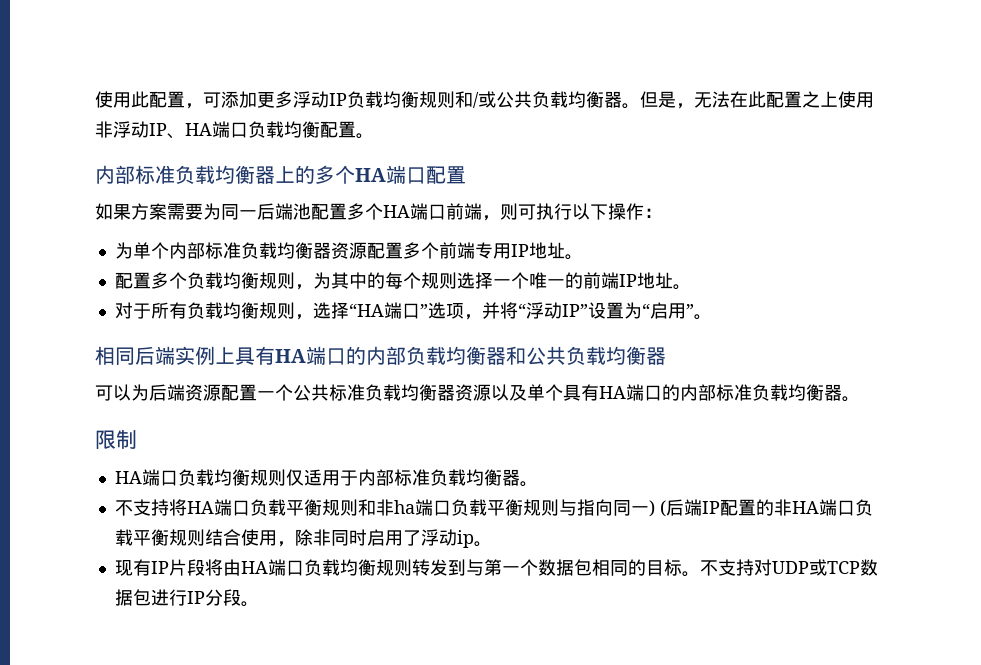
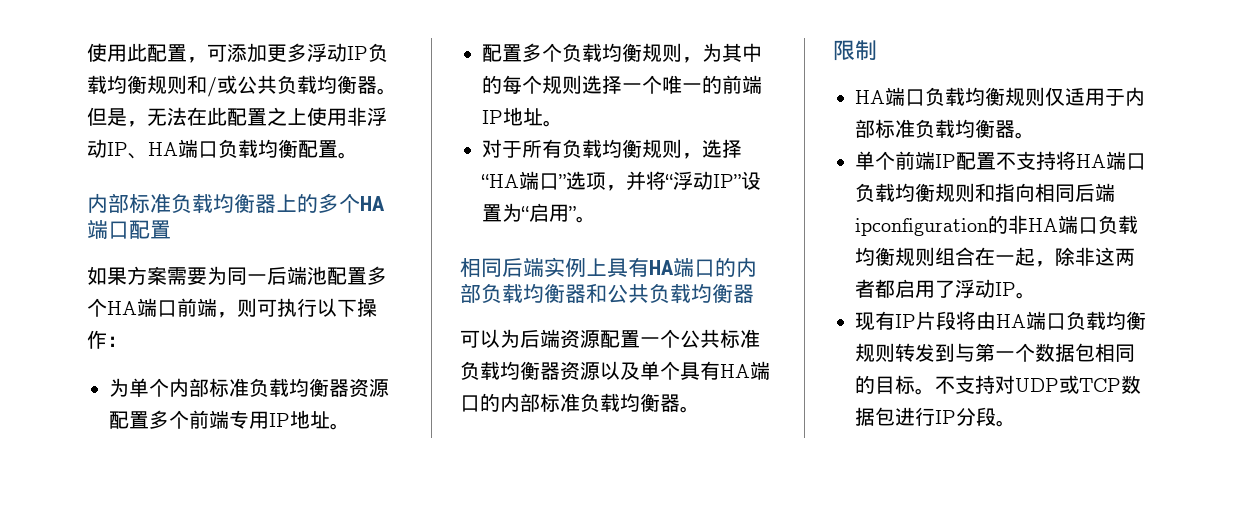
(538, 484) none -> [855,151,996,170] 单个前端IP配置
[285,499,873,517] [114,529,367,547] 平衡规则和非ha端口负载平衡规则与指向同一) (后端IP配置的非HA端口负载平衡规则结合使用，除非同时 -> [895,183,1115,202] [855,215,1138,236] [855,247,1135,267] [855,279,895,298] 均衡规则和指向相同后端ipconfiguration的非HA端口负载均衡规则组合在一起，除非这两者都
[456,530,474,548] ip -> [995,282,1016,296] IP

